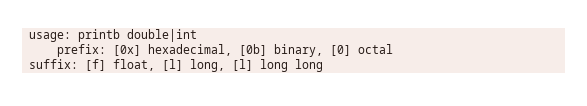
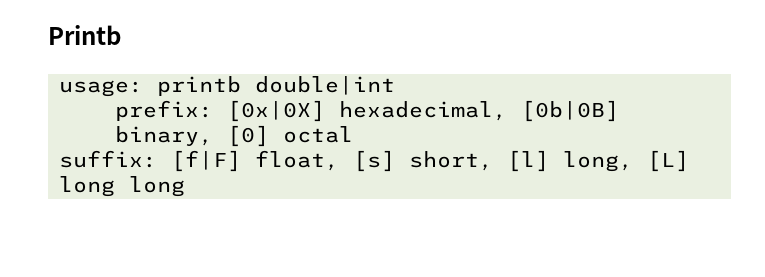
(29, 37) none -> [48,25,121,45] Printb //
[113,44,268,56] [0x] hexadecimal, [0b] -> [227,100,620,122] [0x|0X] hexadecimal, [0b|0B]
[85,59,156,71] [f] float, -> [171,150,494,172] [f|F] float, [s] short,
[232,59,254,71] [l] -> [647,150,690,172] [L]

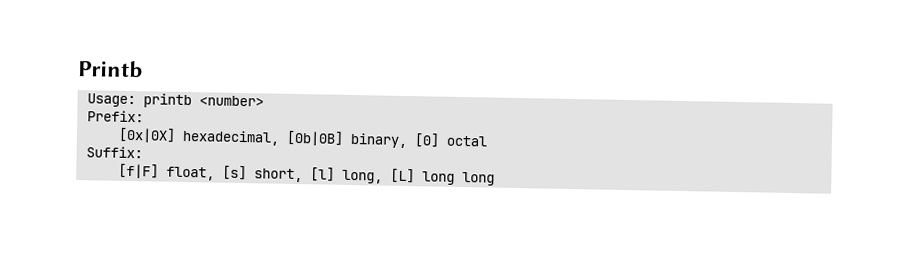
[59,76,396,97] [115,100,214,121] usage: printb double|int // prefix: -> [86,93,264,109] [86,110,144,123] Usage: printb <number> // Prefix: //
[59,150,158,168] suffix: -> [85,146,143,159] Suffix: //

